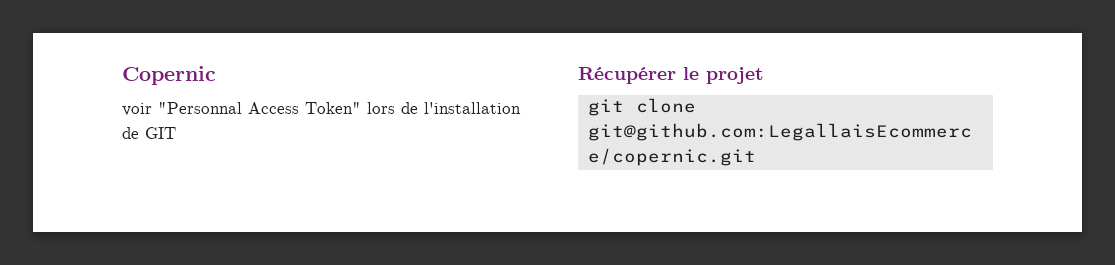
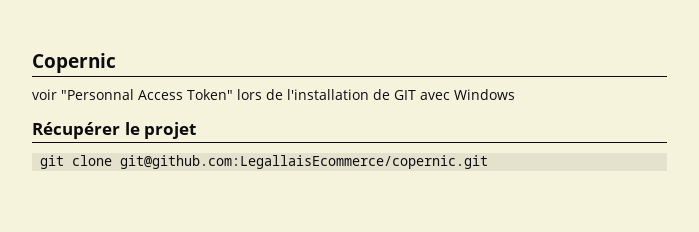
(176, 133) none -> [419,89,515,100] avec Windows

